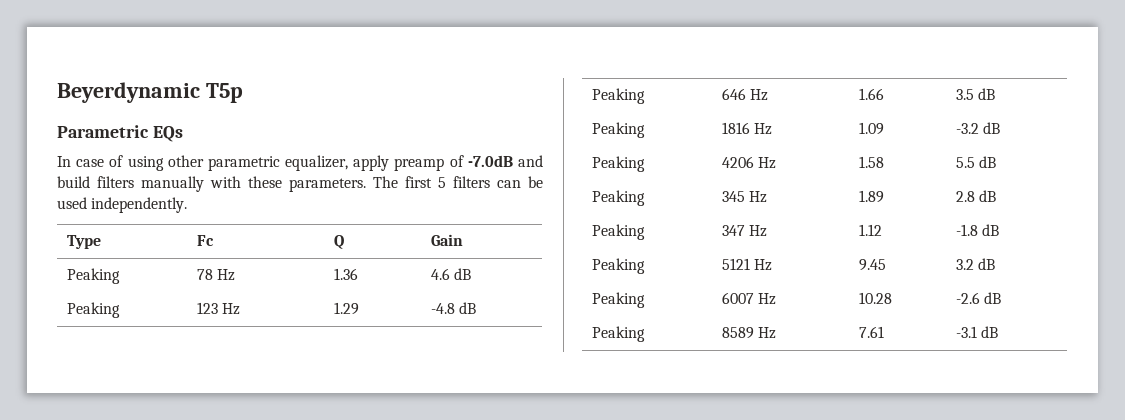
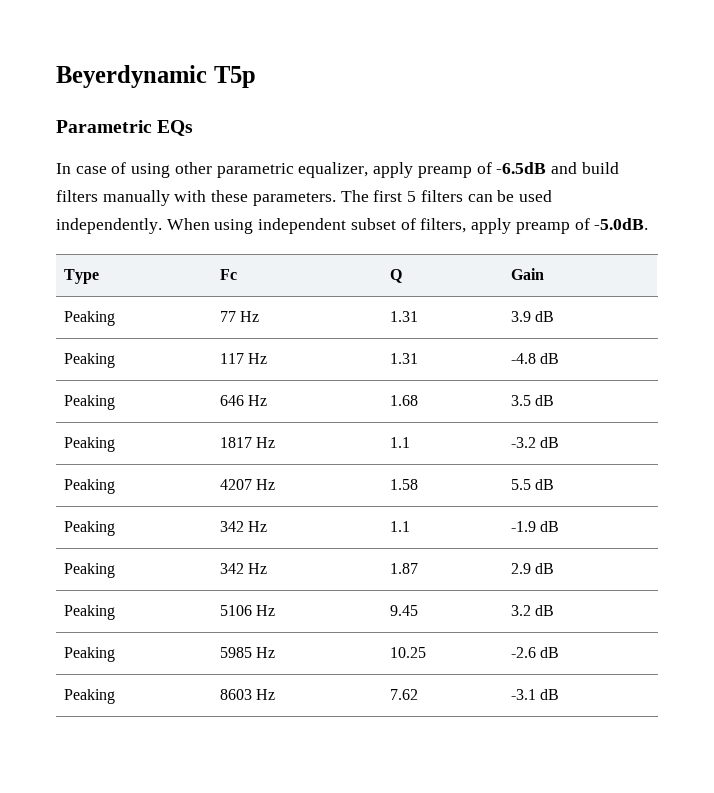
[467,155,513,167] -7.0dB -> [496,162,547,174] -6.5dB
(188, 205) none -> [166,218,649,234] When using independent subset of filters, apply preamp of -5.0dB.
[197,269,236,281] [334,268,359,280] [431,268,472,280] [67,302,121,318] [197,302,241,315] [334,302,360,315] 78 Hz | 1.36 | 4.6 dB // Peaking | 123 Hz | 1.29 -> [219,311,259,322] [389,311,418,322] [510,311,554,322] [63,353,115,368] [219,353,267,364] [389,353,418,364] 77 Hz | 1.31 | 3.9 dB // Peaking | 117 Hz | 1.31
[859,88,885,100] 1.66 -> [389,395,418,406] 1.68
[722,122,773,135] [859,122,885,135] 1816 Hz | 1.09 -> [219,437,275,448] [389,437,410,448] 1817 Hz | 1.1
[722,156,755,168] 4206 -> [219,479,252,490] 4207
[722,191,768,203] [859,190,885,203] [956,190,997,202] [592,224,646,240] [722,225,768,237] [859,224,883,236] [956,224,1000,236] [592,258,646,274] [722,258,751,270] 345 Hz | 1.89 | 2.8 dB // Peaking | 347 Hz | 1.12 | -1.8 dB // Peaking | 5121 -> [219,521,267,532] [389,521,410,532] [510,521,559,532] [63,563,115,578] [219,563,267,574] [389,563,418,574] [510,563,554,574] [63,605,115,620] [219,605,252,616] 342 Hz | 1.1 | -1.9 dB // Peaking | 342 Hz | 1.87 | 2.9 dB // Peaking | 5106
[722,292,777,305] [859,292,893,304] 6007 Hz | 10.28 -> [219,647,275,658] [389,647,426,658] 5985 Hz | 10.25
[722,327,777,339] [859,326,885,338] 8589 Hz | 7.61 -> [219,689,275,700] [389,689,418,700] 8603 Hz | 7.62

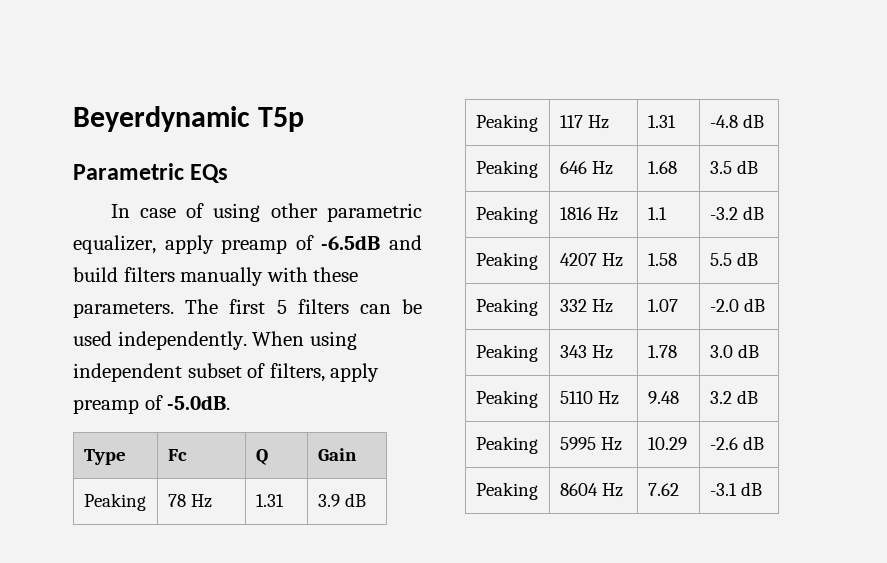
[219,311,236,322] 77 -> [167,494,186,507] 78
[219,437,252,448] 1817 -> [559,207,592,220] 1816
[219,521,267,532] [389,521,410,532] [510,521,559,532] [63,563,115,578] [219,563,267,574] [389,563,418,574] [510,563,554,574] [63,605,115,620] [219,605,275,616] [389,605,418,616] 342 Hz | 1.1 | -1.9 dB // Peaking | 342 Hz | 1.87 | 2.9 dB // Peaking | 5106 Hz | 9.45 -> [559,299,613,313] [647,299,678,312] [709,298,765,312] [475,344,538,362] [559,345,613,359] [647,345,677,358] [709,344,759,358] [475,390,538,408] [559,391,619,405] [647,391,679,404] 332 Hz | 1.07 | -2.0 dB // Peaking | 343 Hz | 1.78 | 3.0 dB // Peaking | 5110 Hz | 9.48
[219,647,275,658] [389,647,426,658] 5985 Hz | 10.25 -> [559,437,622,451] [647,437,687,450] 5995 Hz | 10.29
[219,689,252,700] 8603 -> [559,483,598,496] 8604

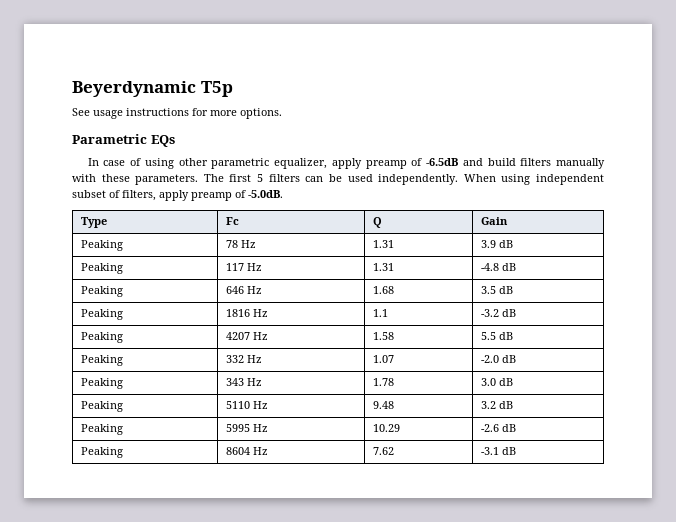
(305, 119) none -> [72,108,282,119] // See usage instructions for more options.

